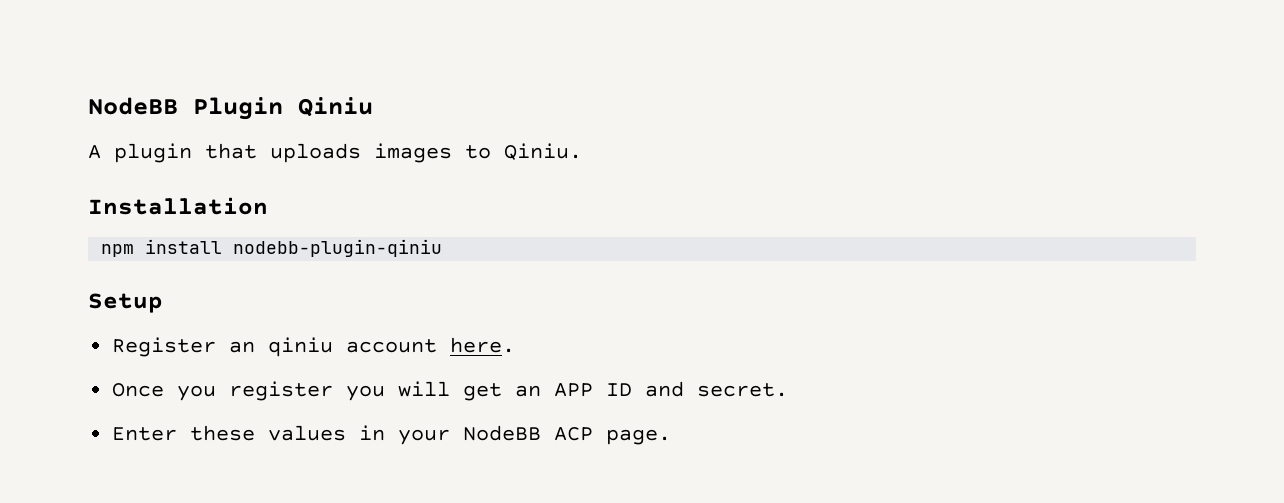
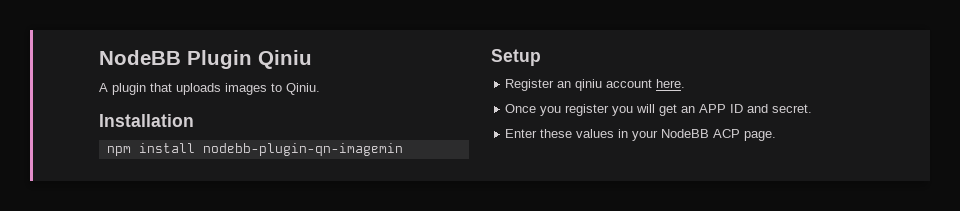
[233,239,443,257] nodebb-plugin-qiniu -> [202,143,403,156] nodebb-plugin-qn-imagemin

